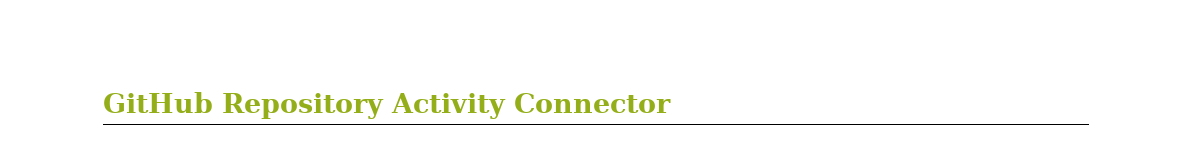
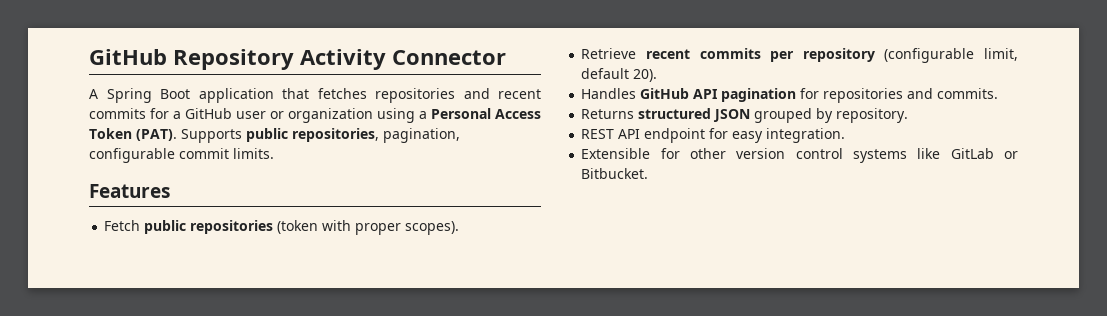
(671, 103) none -> [89,88,541,103] [89,108,541,123] [89,128,460,143] [89,148,274,163] [89,184,170,198] [104,220,460,235] [581,48,1018,63] [581,68,658,82] [581,88,999,103] [581,108,909,123] [581,128,846,143] [581,148,1018,163] [581,168,649,179] // A Spring Boot application that fetches repositories and recent commits for a GitHub user or organization using a Personal Access Token (PAT). Supports public repositories, pagination, configurable commit limits. // Features // Fetch public repositories (token with proper scopes). // Retrieve recent commits per repository (configurable limit, default 20). // Handles GitHub API pagination for repositories and commits. // Returns structured JSON grouped by repository. // REST API endpoint for easy integration. // Extensible for other version control systems like GitLab or Bitbucket.

